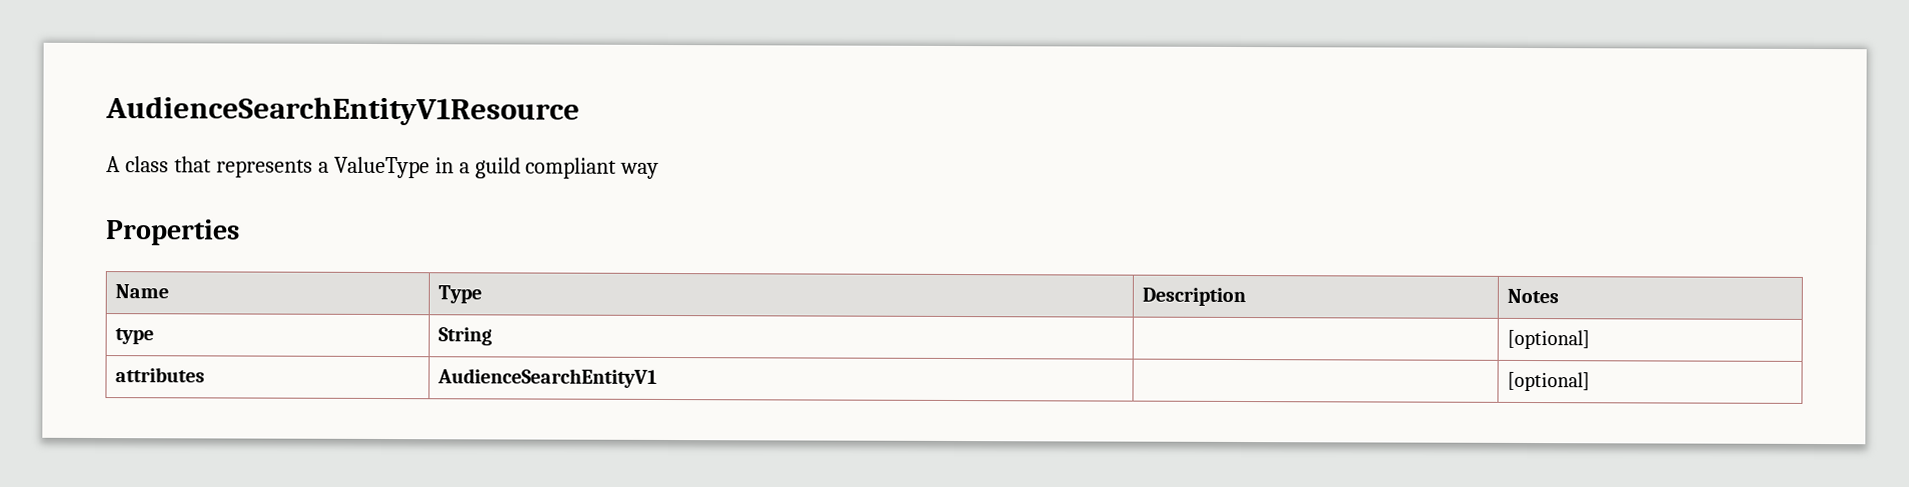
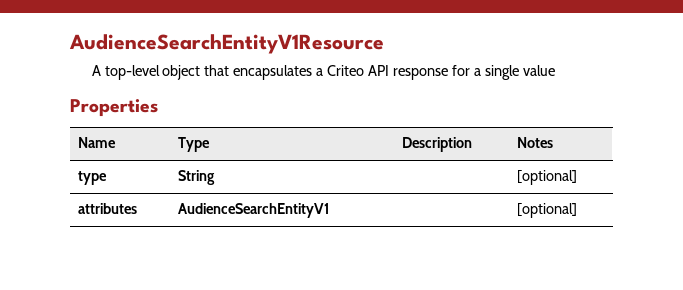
[124,156,660,179] class that represents a ValueType in a guild compliant way -> [104,65,555,80] top-level object that encapsulates a Criteo API response for a single value

